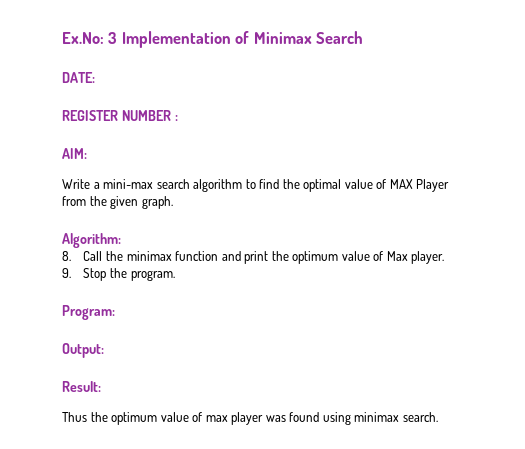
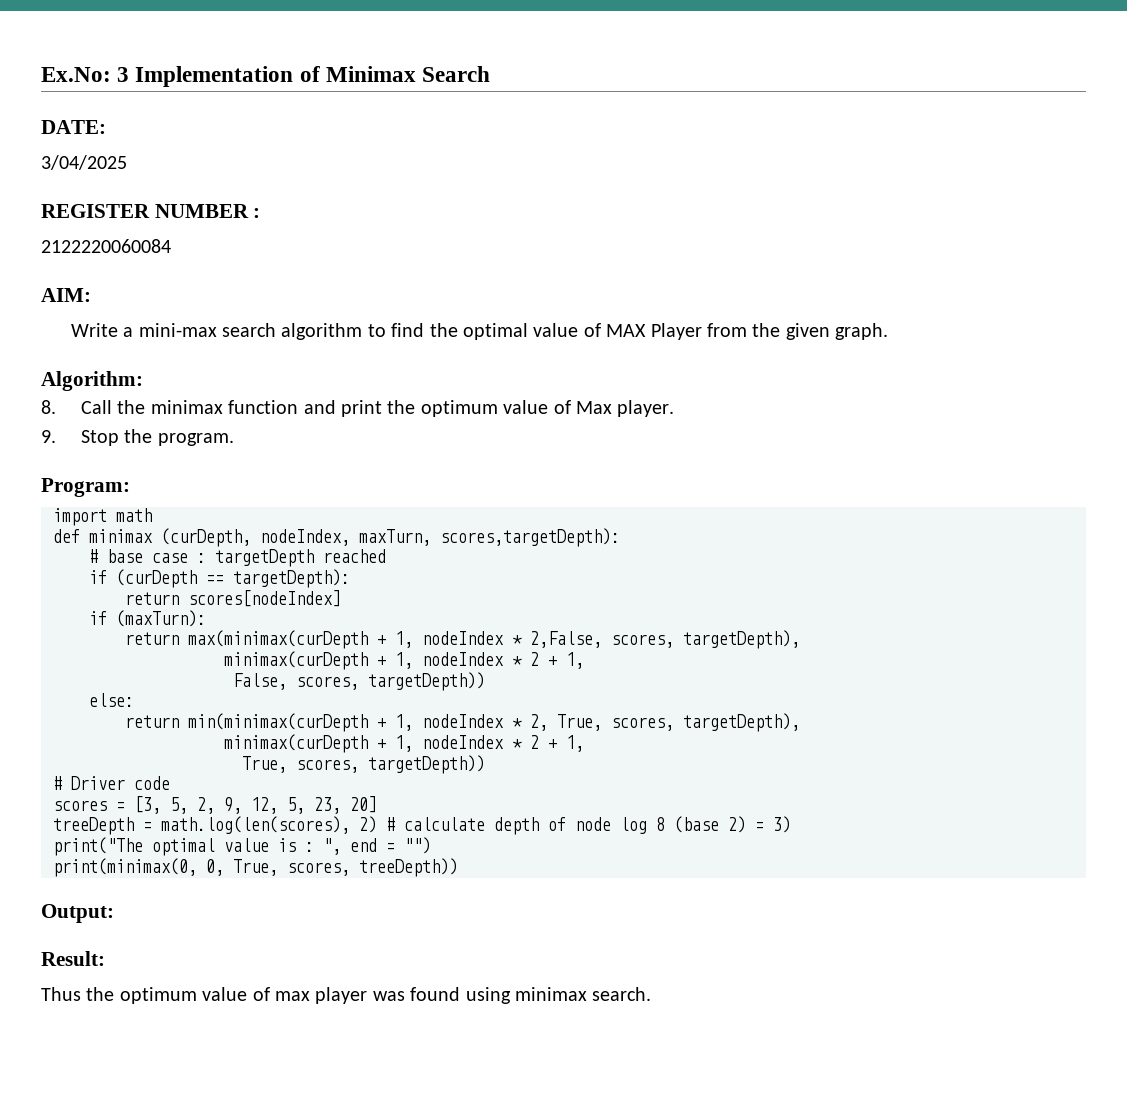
(95, 77) none -> [41,155,127,170] // 3/04/2025
(178, 118) none -> [41,239,171,253] // 2122220060084
(115, 312) none -> [53,508,152,526] [53,528,620,547] [89,549,386,567] [89,569,350,588] [125,590,341,607] [89,610,206,627] [125,630,800,649] [224,651,584,670] [233,672,485,691] [89,693,134,707] [125,713,800,732] [224,734,584,753] [242,755,485,774] [53,776,170,790] [53,796,377,814] [53,816,791,835] [53,837,431,856] [53,858,458,877] // import math // def minimax (curDepth, nodeIndex, maxTurn, scores,targetDepth): // # base case : targetDepth reached // if (curDepth == targetDepth): // return scores[nodeIndex] // if (maxTurn): // return max(minimax(curDepth + 1, nodeIndex * 2,False, scores, targetDepth), // minimax(curDepth + 1, nodeIndex * 2 + 1, // False, scores, targetDepth)) // else: // return min(minimax(curDepth + 1, nodeIndex * 2, True, scores, targetDepth), // minimax(curDepth + 1, nodeIndex * 2 + 1, // True, scores, targetDepth)) // # Driver code // scores = [3, 5, 2, 9, 12, 5, 23, 20] // treeDepth = math.log(len(scores), 2) # calculate depth of node log 8 (base 2) = 3) // print("The optimal value is : ", end = "") // print(minimax(0, 0, True, scores, treeDepth))

